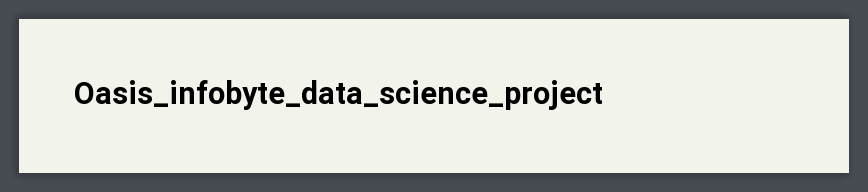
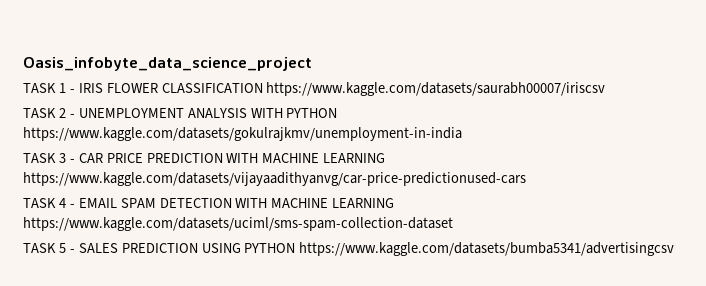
(603, 95) none -> [23,82,606,96] [23,108,338,118] [23,127,462,141] [23,153,386,163] [23,172,526,186] [23,198,395,208] [23,217,453,231] [23,242,675,256] // TASK 1 - IRIS FLOWER CLASSIFICATION https://www.kaggle.com/datasets/saurabh00007/iriscsv // TASK 2 - UNEMPLOYMENT ANALYSIS WITH PYTHON https://www.kaggle.com/datasets/gokulrajkmv/unemployment-in-india // TASK 3 - CAR PRICE PREDICTION WITH MACHINE LEARNING https://www.kaggle.com/datasets/vijayaadithyanvg/car-price-predictionused-cars // TASK 4 - EMAIL SPAM DETECTION WITH MACHINE LEARNING https://www.kaggle.com/datasets/uciml/sms-spam-collection-dataset // TASK 5 - SALES PREDICTION USING PYTHON https://www.kaggle.com/datasets/bumba5341/advertisingcsv

